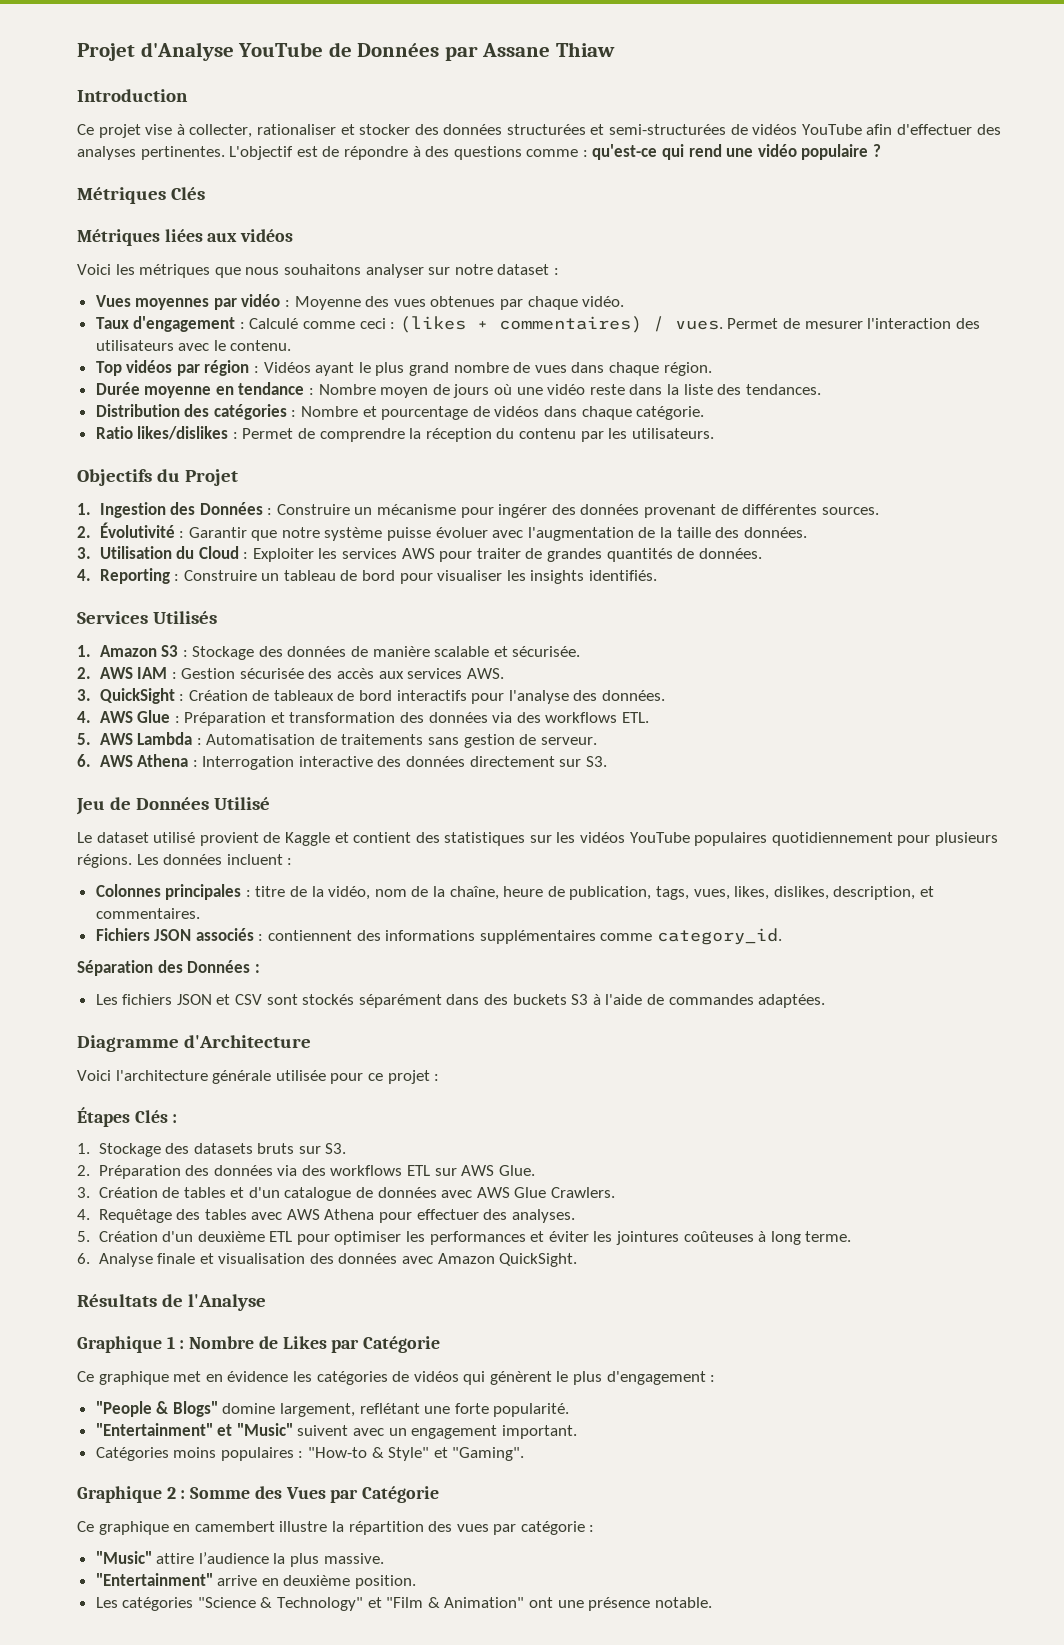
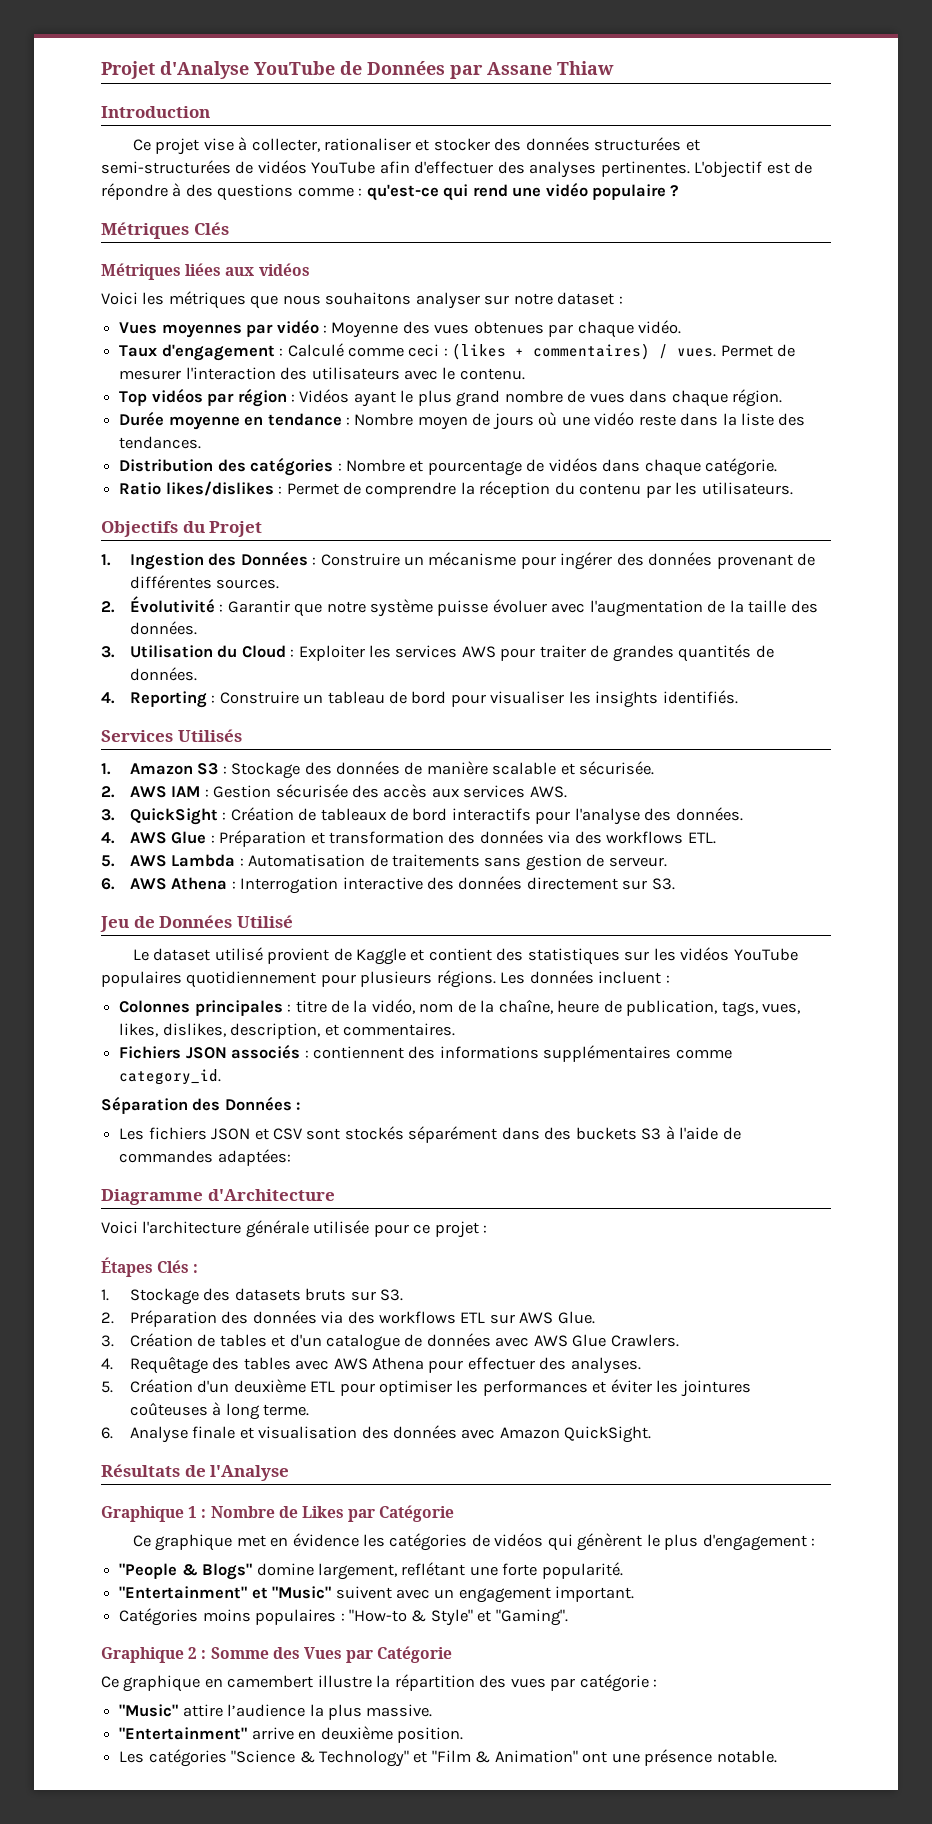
[758,994,826,1008] adaptées. -> [217,1149,291,1166] adaptées:

